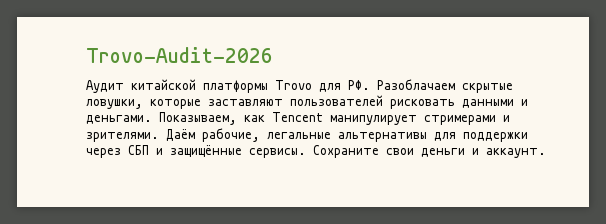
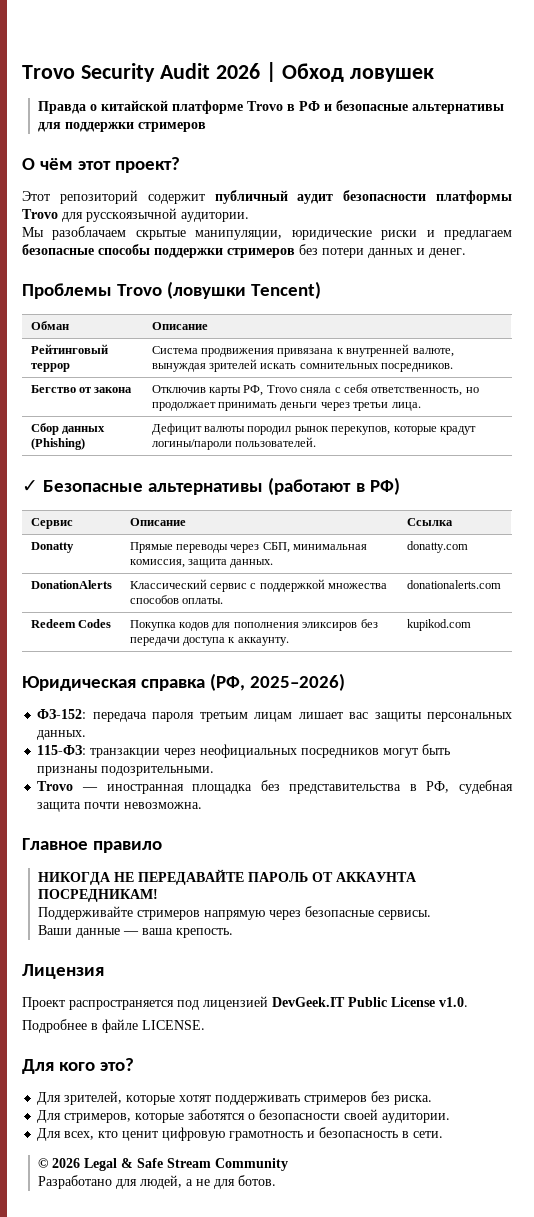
[86,47,273,63] [86,79,513,93] [86,95,528,109] [86,112,510,125] [86,128,528,142] [86,145,546,158] Trovo-Audit-2026 // Аудит китайской платформы Trovo для РФ. Разоблачаем скрытые ловушки, которые заставляют пользователей рисковать данными и деньгами. Показываем, как Tencent манипулирует стримерами и зрителями. Даём рабочие, легальные альтернативы для поддержки через СБП и защищённые сервисы. Сохраните свои деньги и аккаунт. -> [22,62,434,82] [37,100,504,114] [37,122,206,132] [22,157,181,173] [22,190,512,204] [22,208,249,222] [22,226,512,240] [22,244,466,258] [22,281,322,299] [30,321,69,330] [151,322,208,330] [30,344,108,354] [30,363,70,372] [151,344,454,357] [151,359,454,372] [30,385,133,393] [151,384,479,396] [151,402,421,411] [30,423,106,435] [30,438,85,450] [151,423,476,435] [151,437,317,450] [22,477,400,495] [30,518,73,529] [129,518,186,526] [406,518,453,526] [30,542,74,553] [129,542,368,553] [129,559,274,568] [406,541,468,553] [30,580,112,589] [129,579,388,592] [129,595,224,604] [406,580,501,589] [30,619,112,628] [129,619,378,631] [129,637,289,646] [406,619,471,631] [22,673,346,691] [37,709,512,722] [37,730,87,740] [37,744,451,758] [37,766,215,776] [37,780,513,794] [37,802,203,812] [22,838,163,853] [37,869,417,885] [37,889,158,902] [37,906,431,920] [37,925,233,938] [22,964,104,979] [22,996,468,1010] [22,1019,205,1033] [22,1058,135,1074] [37,1091,433,1105] [37,1109,451,1123] [37,1127,444,1141] [37,1158,288,1171] [37,1175,276,1189] Trovo Security Audit 2026 | Обход ловушек // Правда о китайской платформе Trovo в РФ и безопасные альтернативы для поддержки стримеров // О чём этот проект? // Этот репозиторий содержит публичный аудит безопасности платформы Trovo для русскоязычной аудитории. // Мы разоблачаем скрытые манипуляции, юридические риски и предлагаем безопасные способы поддержки стримеров без потери данных и денег. // Проблемы Trovo (ловушки Tencent) // Обман | Описание // Рейтинговый террор | Система продвижения привязана к внутренней валюте, вынуждая зрителей искать сомнительных посредников. // Бегство от закона | Отключив карты РФ, Trovo сняла с себя ответственность, но продолжает принимать деньги через третьи лица. // Сбор данных (Phishing) | Дефицит валюты породил рынок перекупов, которые крадут логины/пароли пользователей. // ✓ Безопасные альтернативы (работают в РФ) // Сервис | Описание | Ссылка // Donatty | Прямые переводы через СБП, минимальная комиссия, защита данных. | donatty.com // DonationAlerts | Классический сервис с поддержкой множества способов оплаты. | donationalerts.com // Redeem Codes | Покупка кодов для пополнения эликсиров без передачи доступа к аккаунту. | kupikod.com // Юридическая справка (РФ, 2025–2026) // ФЗ-152: передача пароля третьим лицам лишает вас защиты персональных данных. // 115-ФЗ: транзакции через неофициальных посредников могут быть признаны подозрительными. // Trovo — иностранная площадка без представительства в РФ, судебная защита почти невозможна. // Главное правило // НИКОГДА НЕ ПЕРЕДАВАЙТЕ ПАРОЛЬ ОТ АККАУНТА ПОСРЕДНИКАМ! // Поддерживайте стримеров напрямую через безопасные сервисы. // Ваши данные — ваша крепость. // Лицензия // Проект распространяется под лицензией DevGeek.IT Public License v1.0. // Подробнее в файле LICENSE. // Для кого это? // Для зрителей, которые хотят поддерживать стримеров без риска. // Для стримеров, которые заботятся о безопасности своей аудитории. // Для всех, кто ценит цифровую грамотность и безопасность в сети. // © 2026 Legal & Safe Stream Community // Разработано для людей, а не для ботов.

